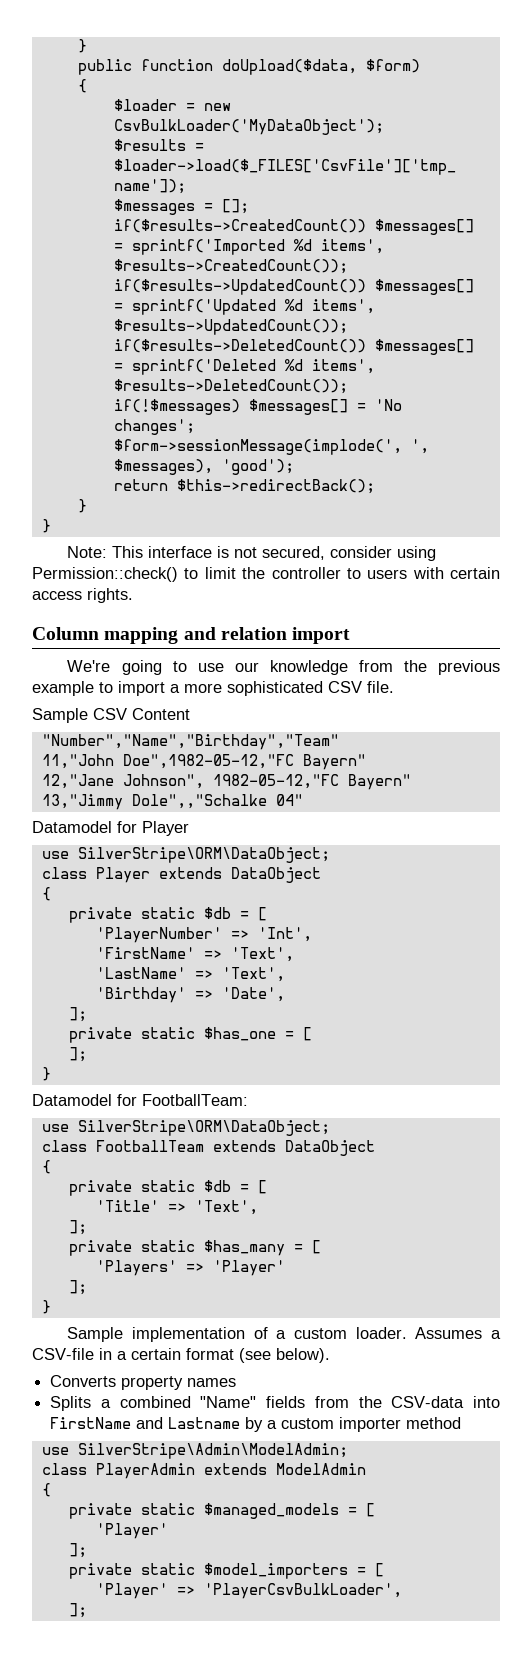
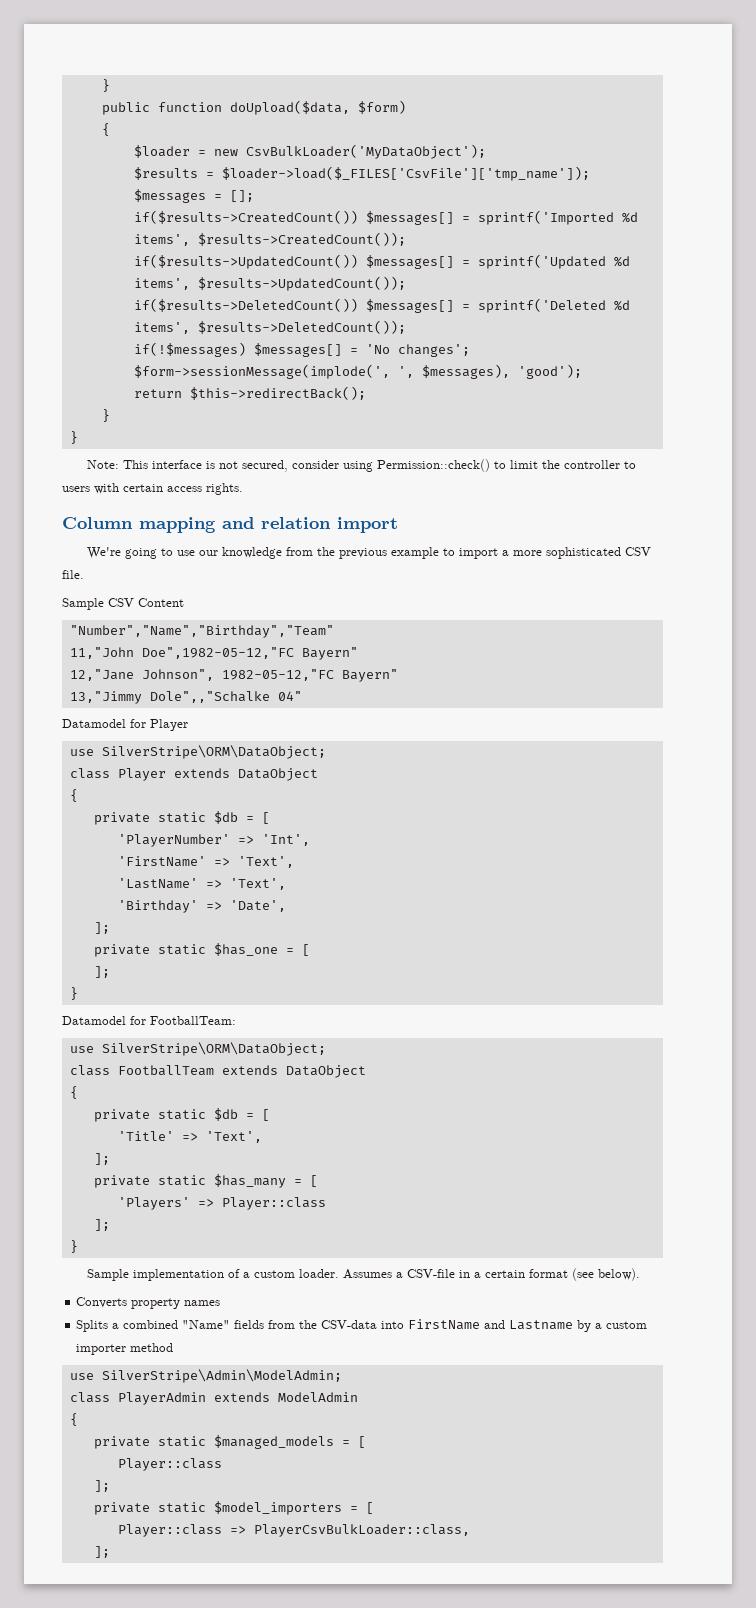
[212,1260,285,1276] 'Player' -> [221,1197,326,1210] Player::class
[95,1523,168,1539] 'Player' -> [117,1458,222,1471] Player::class
[95,1583,402,1599] 'Player' => 'PlayerCsvBulkLoader', -> [117,1524,470,1537] Player::class => PlayerCsvBulkLoader::class,

